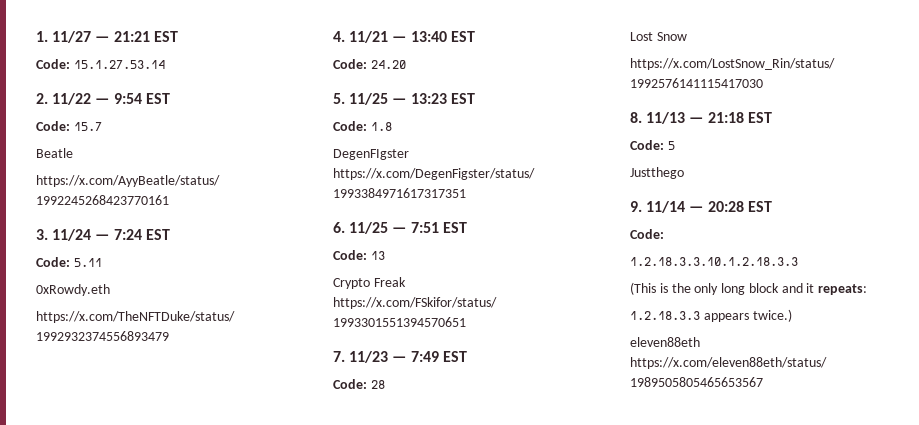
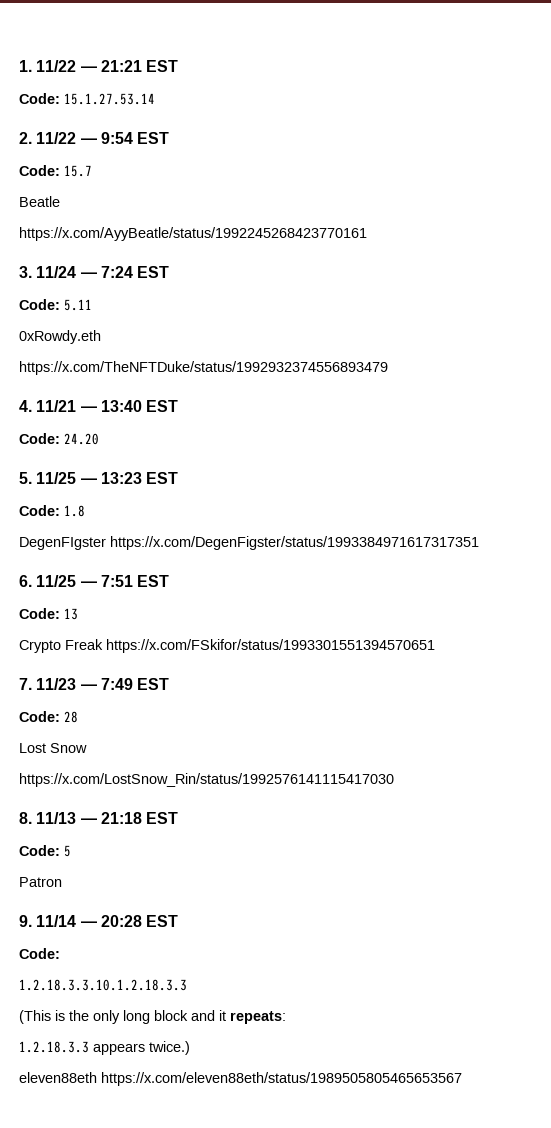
[52,31,92,43] 11/27 -> [36,60,77,72] 11/22
[630,167,684,179] Justthego -> [19,877,62,887] Patron

